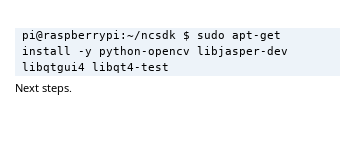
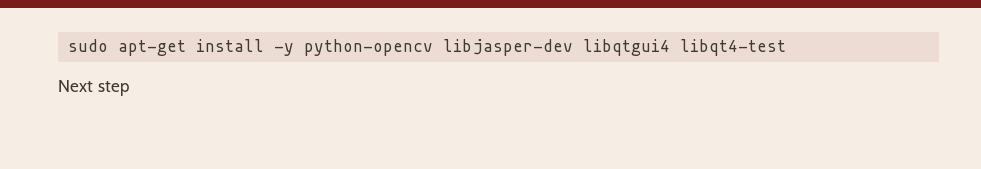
[21,30,190,41] pi@raspberrypi:~/ncsdk $ -> (68, 45) none
[42,84,72,95] steps. -> [97,81,129,96] step

